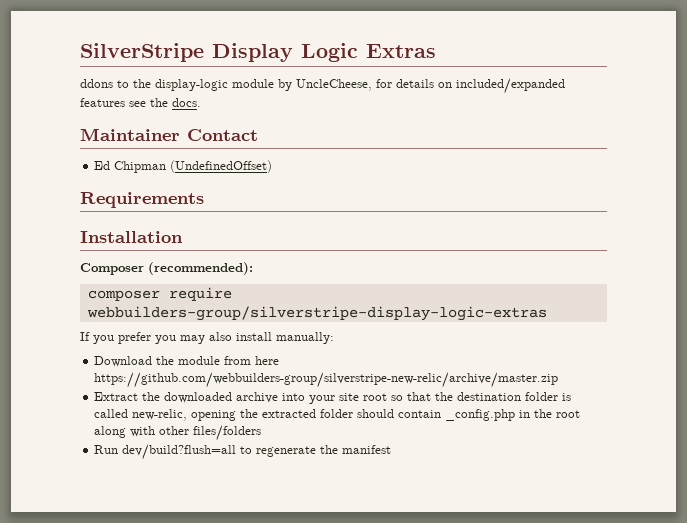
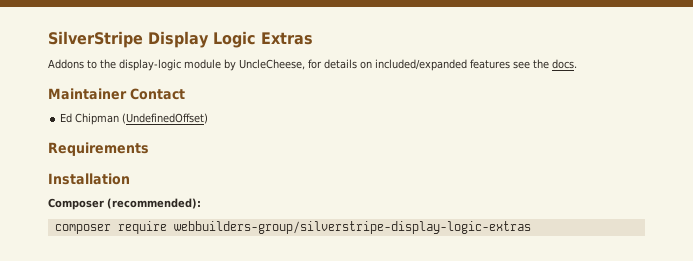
[80,79,113,88] ddons -> [48,59,84,69] Addons
[80,332,334,344] [94,356,280,367] [94,372,559,388] [94,392,572,404] [94,409,581,421] [94,425,262,441] [94,444,392,460] // If you prefer you may also install manually: // Download the module from here https://github.com/webbuilders-group/silverstripe-new-relic/archive/master.zip // Extract the downloaded archive into your site root so that the destination folder is called new-relic, opening the extracted folder should contain _config.php in the root along with other files/folders // Run dev/build?flush=all to regenerate the manifest -> (531, 227) none

